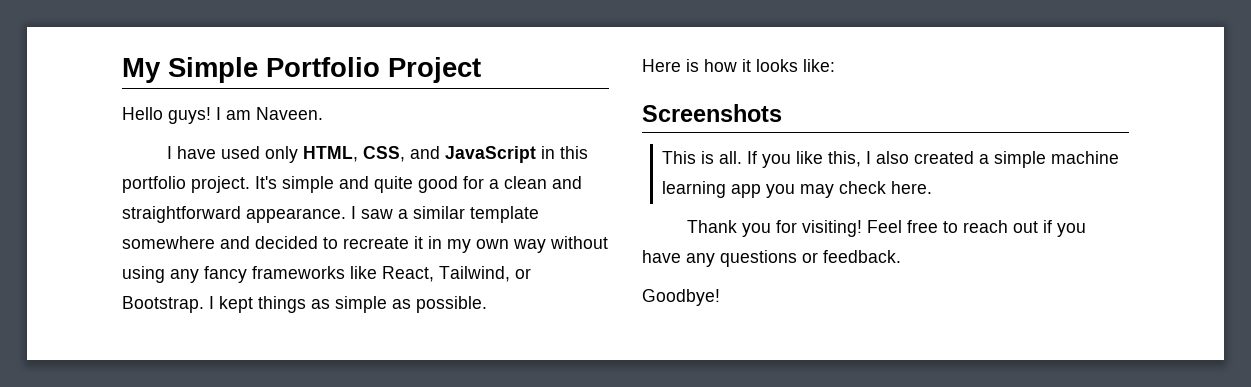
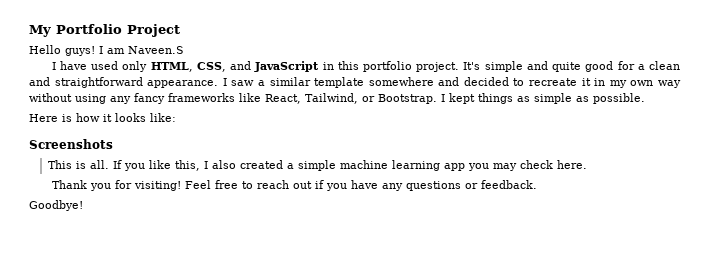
[168,57,258,83] Simple -> (51, 31) none
[256,107,323,120] Naveen. -> [128,46,184,54] Naveen.S

